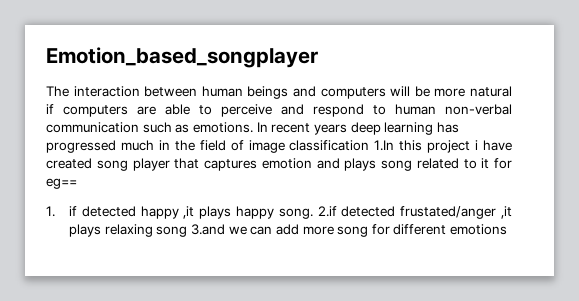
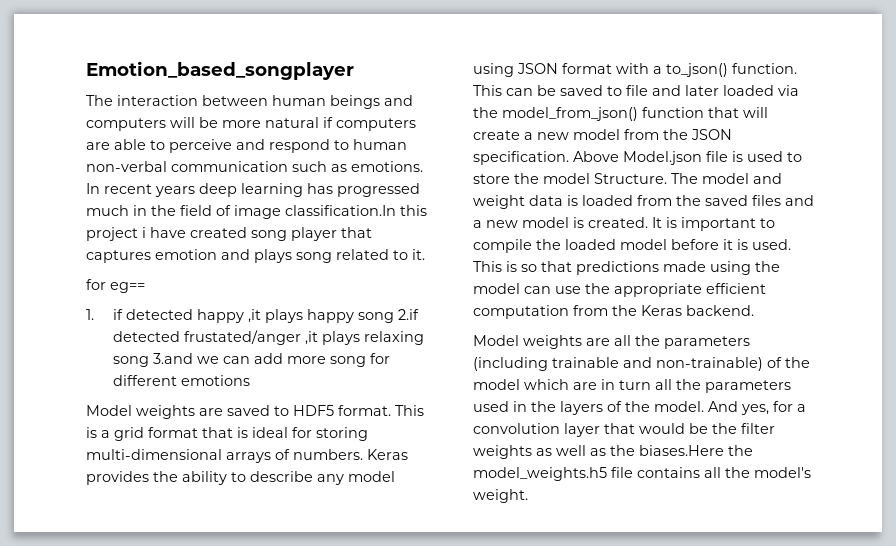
[289,140,395,151] classification 1.In -> [285,205,396,216] classification.In
[481,158,490,169] it -> [412,249,425,260] it. //
[278,208,313,219] song. -> [358,312,395,323] song
(508, 229) none -> [86,405,424,419] [86,427,368,441] [86,449,408,463] [86,471,395,485] [473,63,797,77] [473,85,799,96] [473,107,768,121] [473,129,732,140] [473,151,802,165] [473,173,782,184] [473,195,814,209] [473,217,775,231] [473,239,791,253] [473,261,780,275] [473,283,766,297] [473,305,754,319] [473,335,750,349] [473,357,810,371] [473,379,791,393] [473,401,806,415] [473,423,775,437] [473,445,753,459] [473,467,811,481] [473,489,528,503] // Model weights are saved to HDF5 format. This is a grid format that is ideal for storing multi-dimensional arrays of numbers. Keras provides the ability to describe any model using JSON format with a to_json() function. This can be saved to file and later loaded via the model_from_json() function that will create a new model from the JSON specification. Above Model.json file is used to store the model Structure. The model and weight data is loaded from the saved files and a new model is created. It is important to compile the loaded model before it is used. This is so that predictions made using the model can use the appropriate efficient computation from the Keras backend. // Model weights are all the parameters (including trainable and non-trainable) of the model which are in turn all the parameters used in the layers of the model. And yes, for a convolution layer that would be the filter weights as well as the biases.Here the model_weights.h5 file contains all the model's weight.

